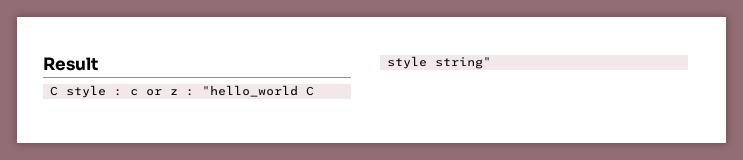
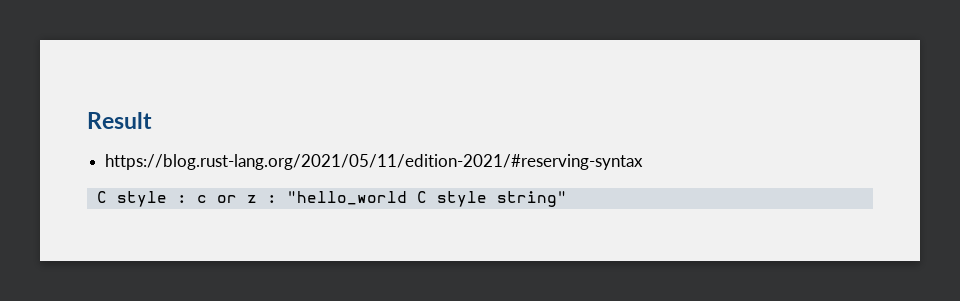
(98, 64) none -> [105,154,644,170] // https://blog.rust-lang.org/2021/05/11/edition-2021/#reserving-syntax

